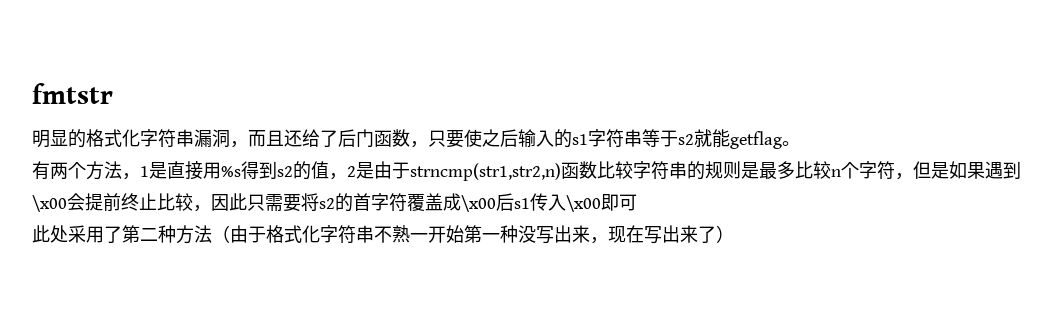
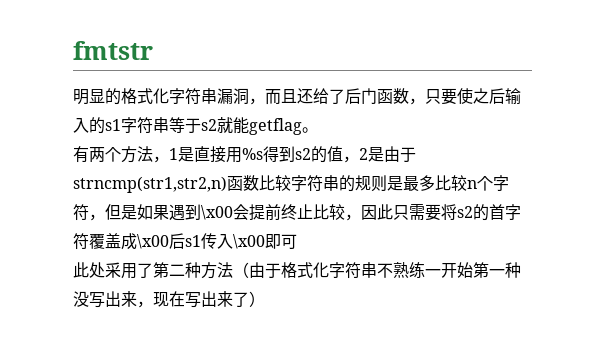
(410, 234) none -> [409,262,425,278] 练

